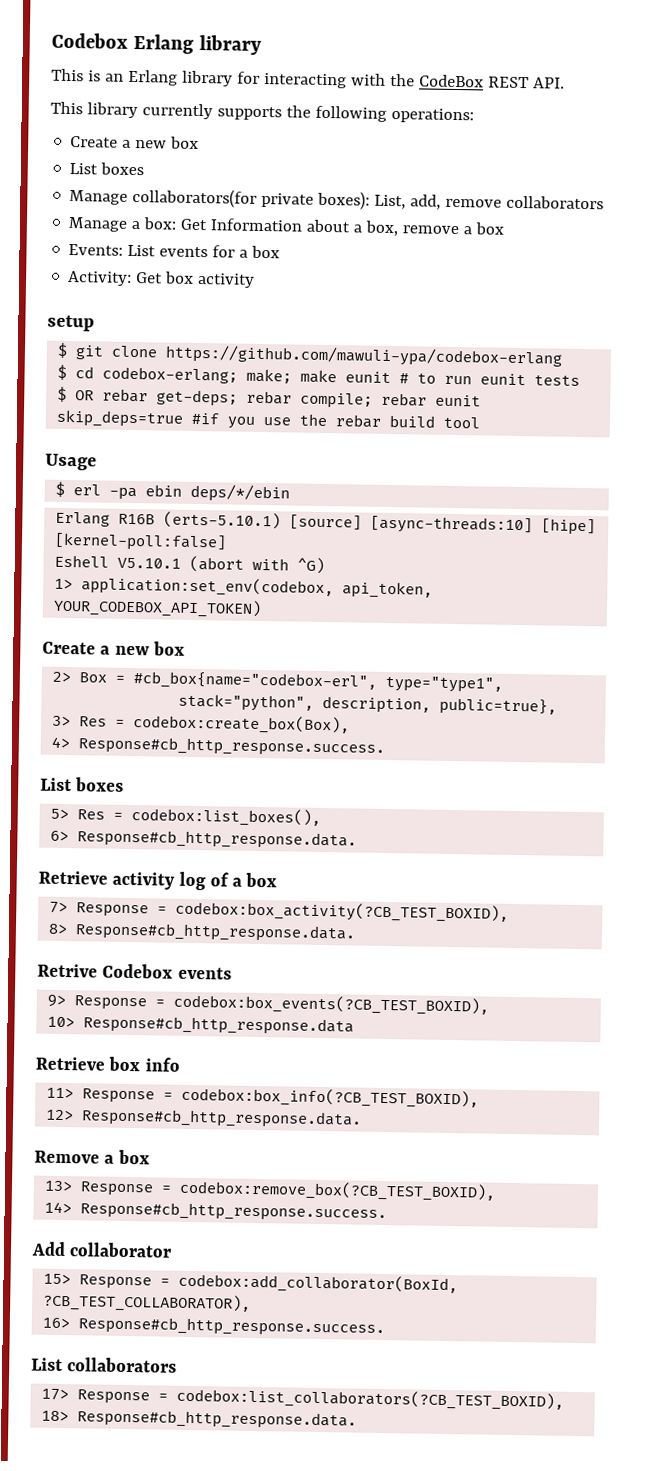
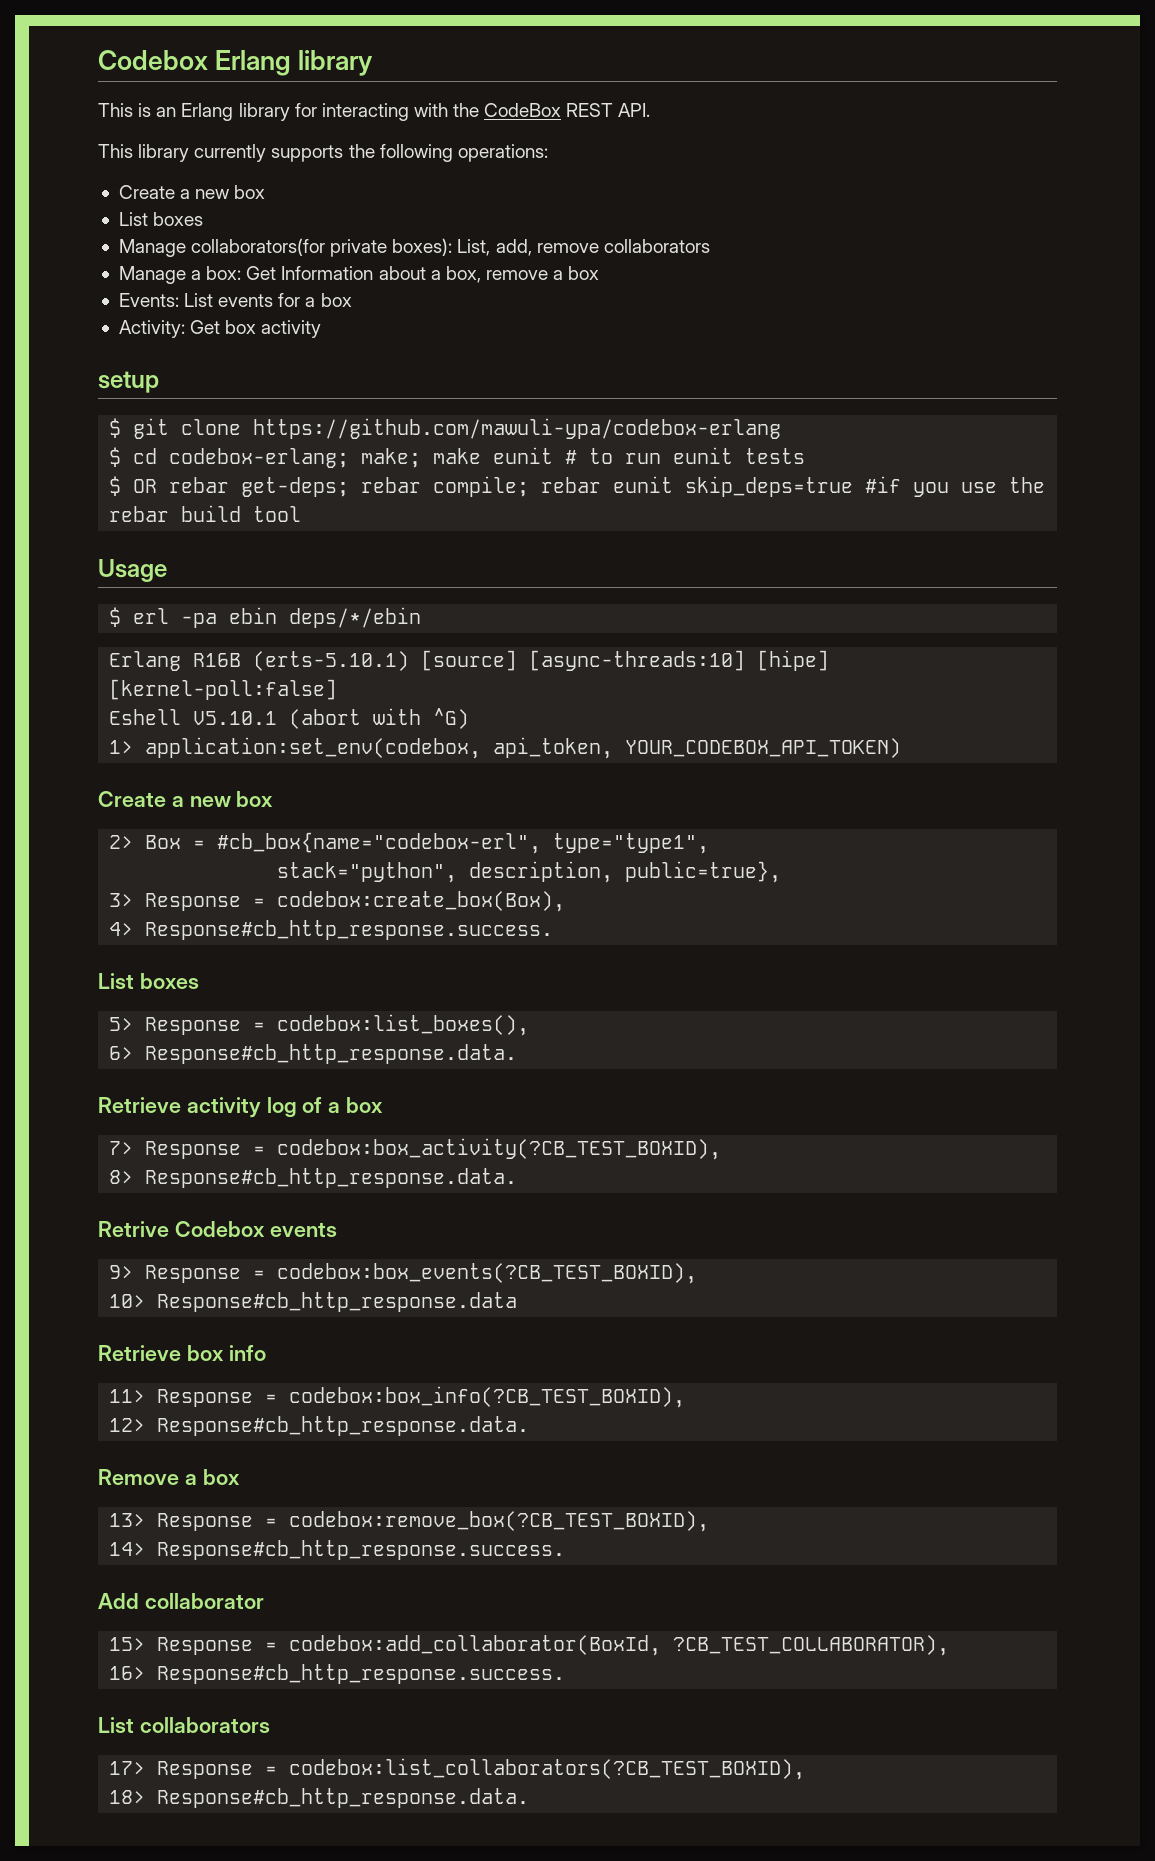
[79,716,108,727] Res -> [145,893,242,911] Response
[77,809,106,820] Res -> [145,1017,242,1035] Response

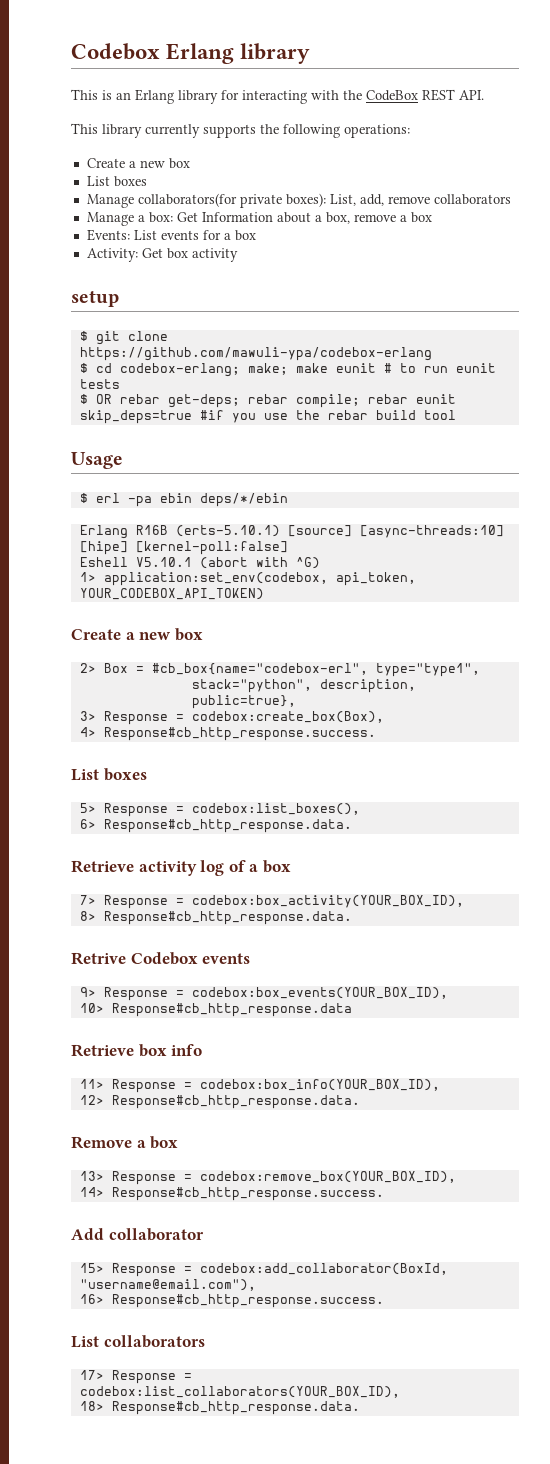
[277,1138,722,1160] codebox:box_activity(?CB_TEST_BOXID), -> [191,895,464,908] codebox:box_activity(YOUR_BOX_ID),
[277,1263,698,1284] codebox:box_events(?CB_TEST_BOXID), -> [191,987,448,999] codebox:box_events(YOUR_BOX_ID),
[289,1386,686,1408] codebox:box_info(?CB_TEST_BOXID), -> [199,1079,440,1091] codebox:box_info(YOUR_BOX_ID),
[289,1511,710,1532] codebox:remove_box(?CB_TEST_BOXID), -> [199,1171,456,1183] codebox:remove_box(YOUR_BOX_ID),
[673,1635,950,1656] ?CB_TEST_COLLABORATOR), -> [79,1279,256,1291] "username@email.com"),
[289,1758,806,1780] codebox:list_collaborators(?CB_TEST_BOXID), -> [79,1386,400,1398] codebox:list_collaborators(YOUR_BOX_ID),

